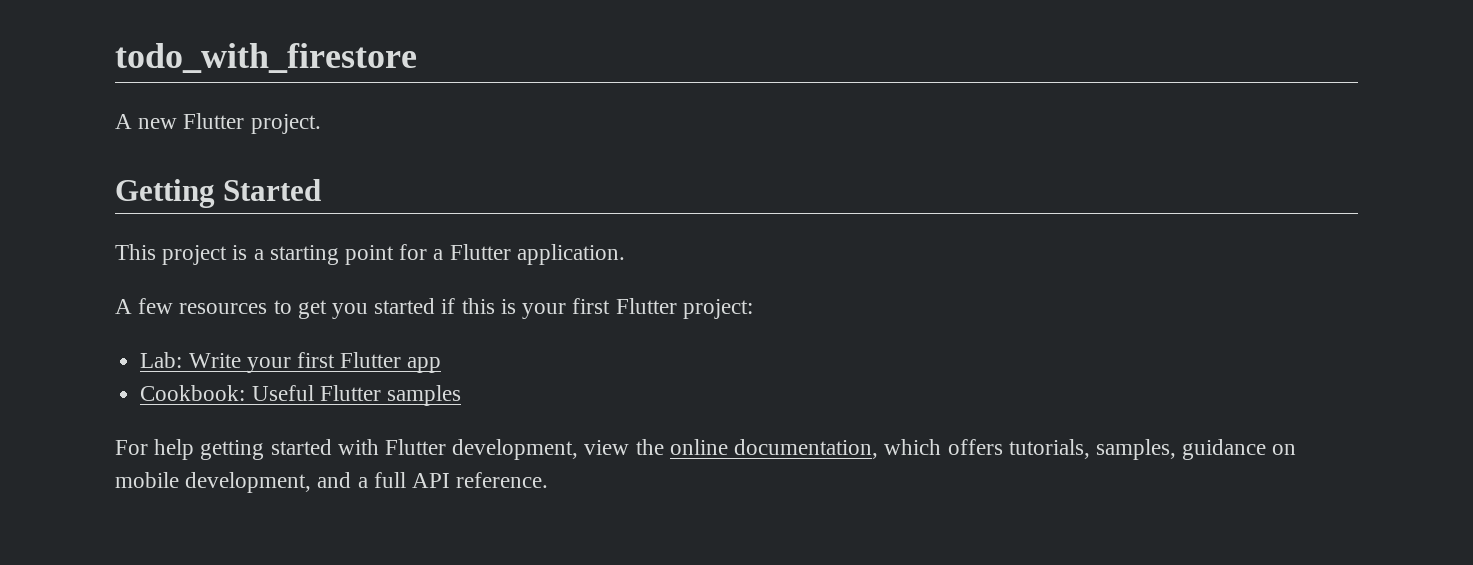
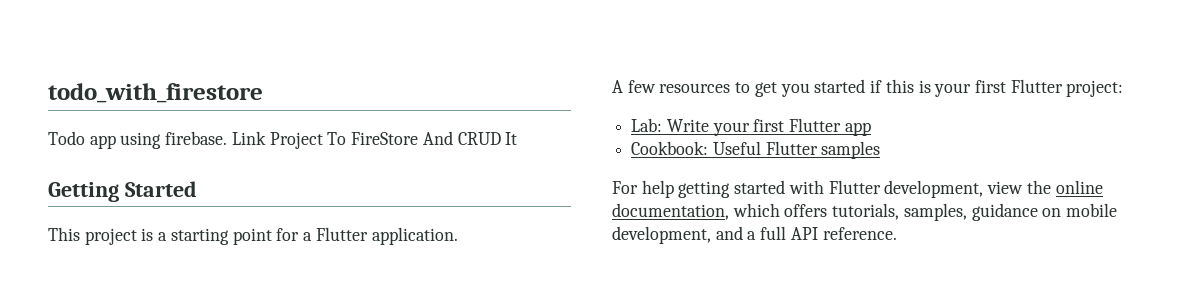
[115,113,321,134] A new Flutter project. -> [48,131,518,149] Todo app using firebase. Link Project To FireStore And CRUD It

